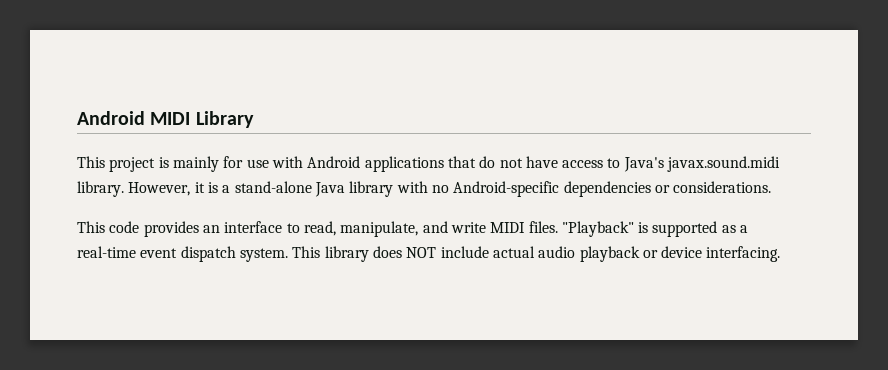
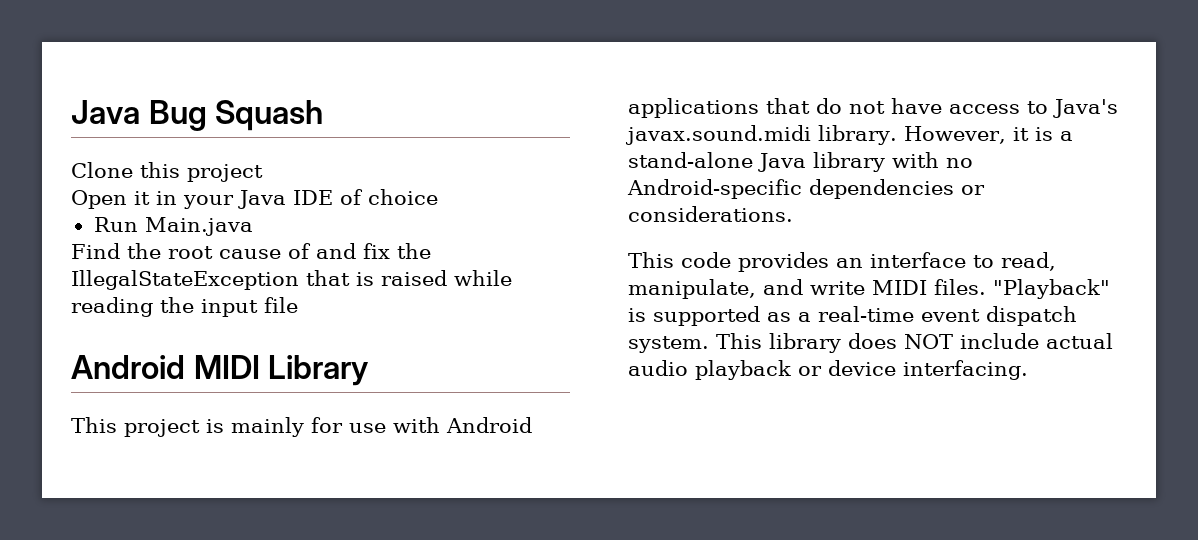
(77, 118) none -> [71,100,324,131] [71,162,263,182] [71,189,438,209] [93,217,253,236] [71,243,431,259] [71,270,512,290] [71,297,298,317] Java Bug Squash // Clone this project // Open it in your Java IDE of choice // Run Main.java // Find the root cause of and fix the IllegalStateException that is raised while reading the input file //

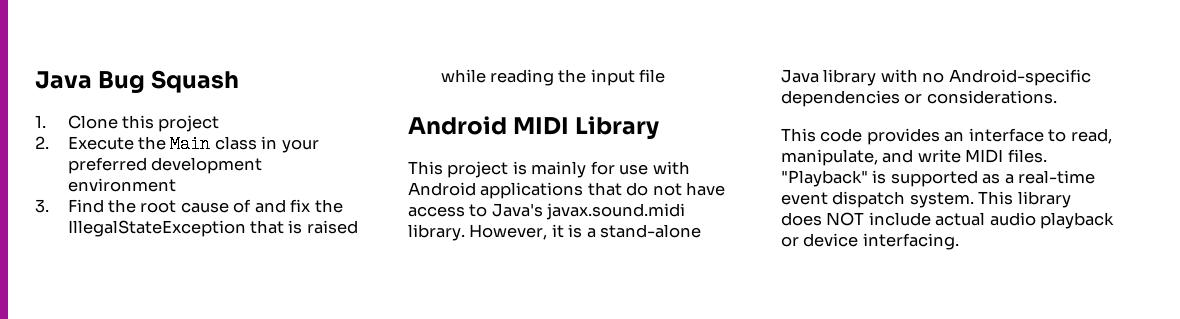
(324, 115) none -> [35,115,46,128] 1.
[71,189,438,209] [93,217,253,236] Open it in your Java IDE of choice // Run Main.java // -> [35,135,319,153] [67,157,263,174] [67,178,176,192] [35,199,49,213] 2. Execute the Main class in your preferred development environment // 3.

